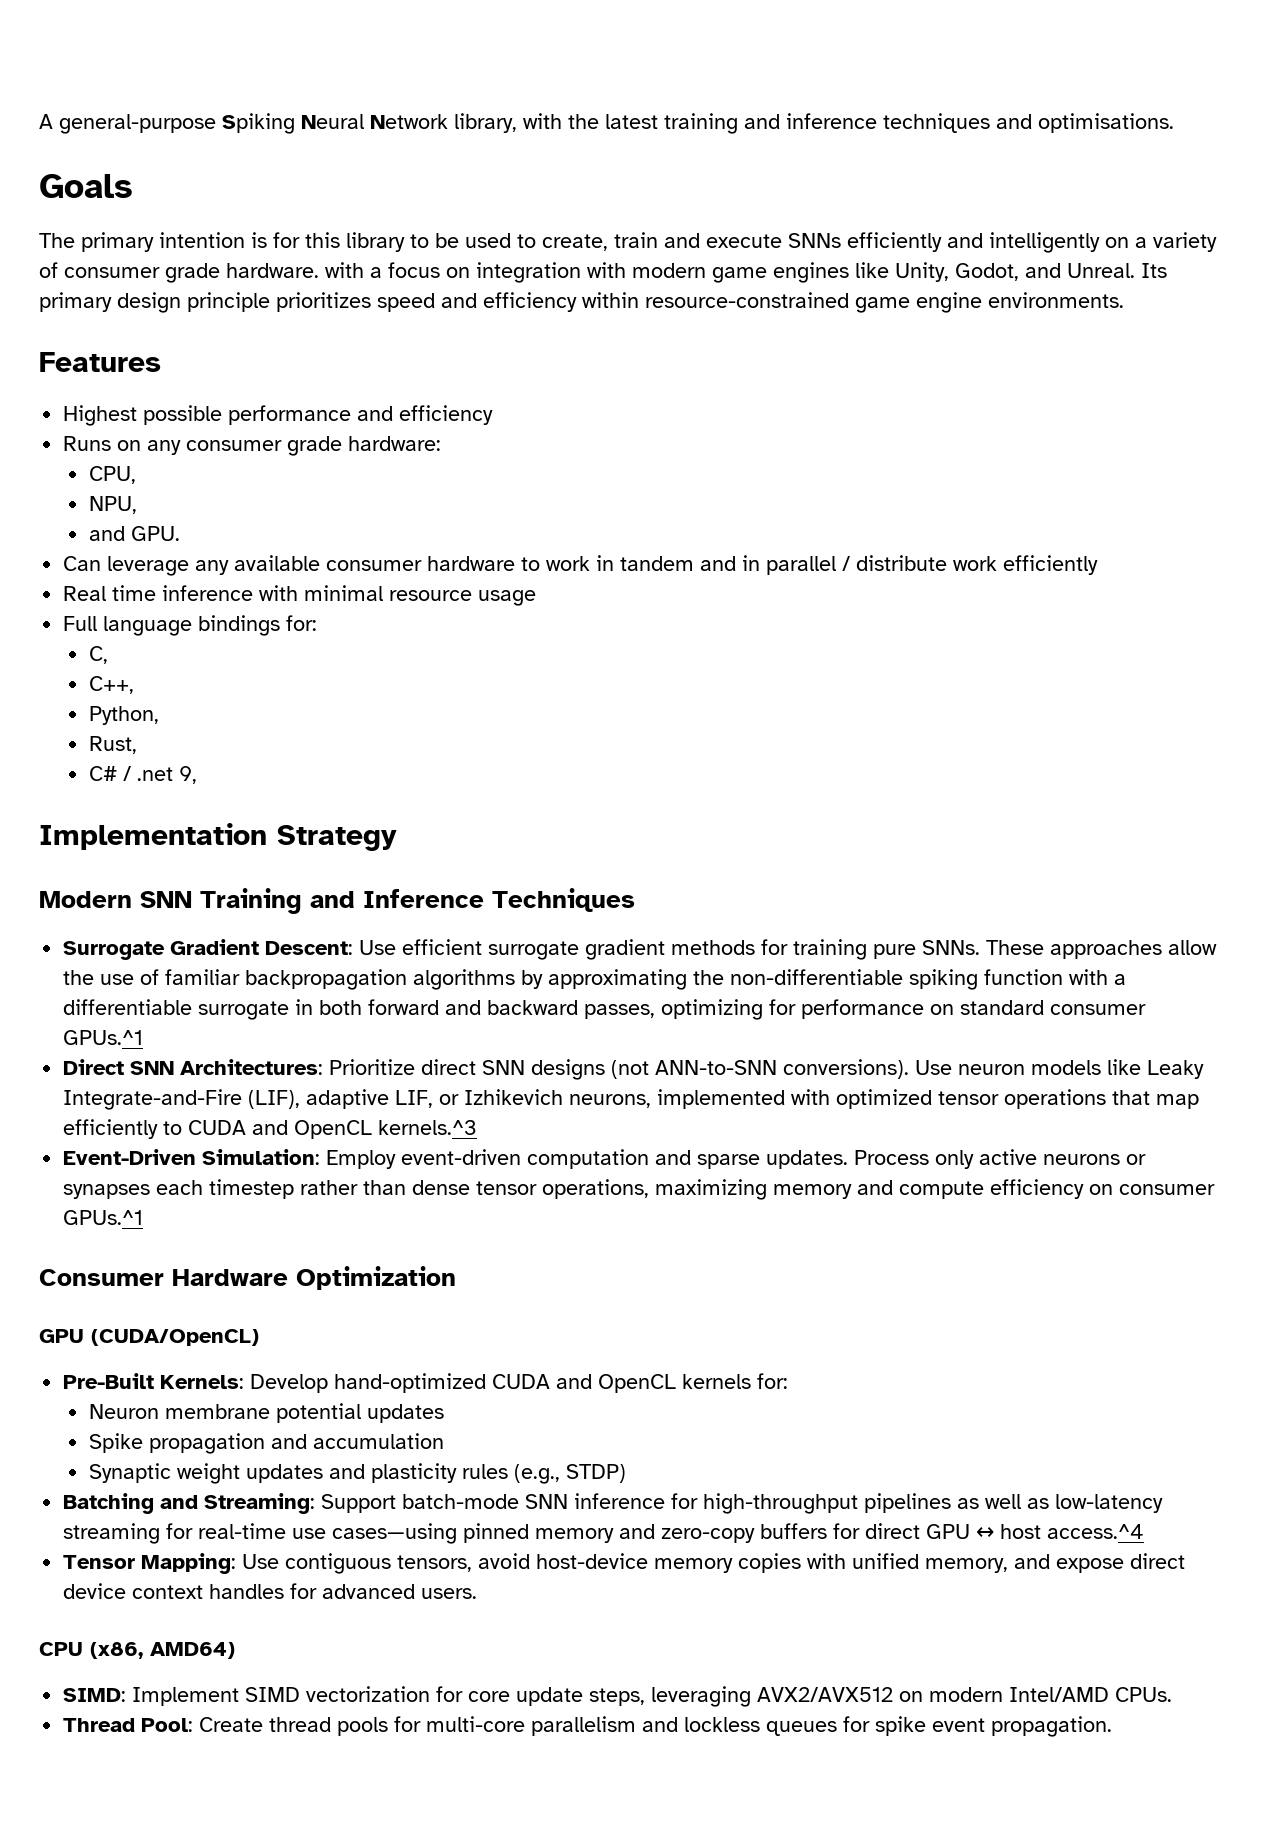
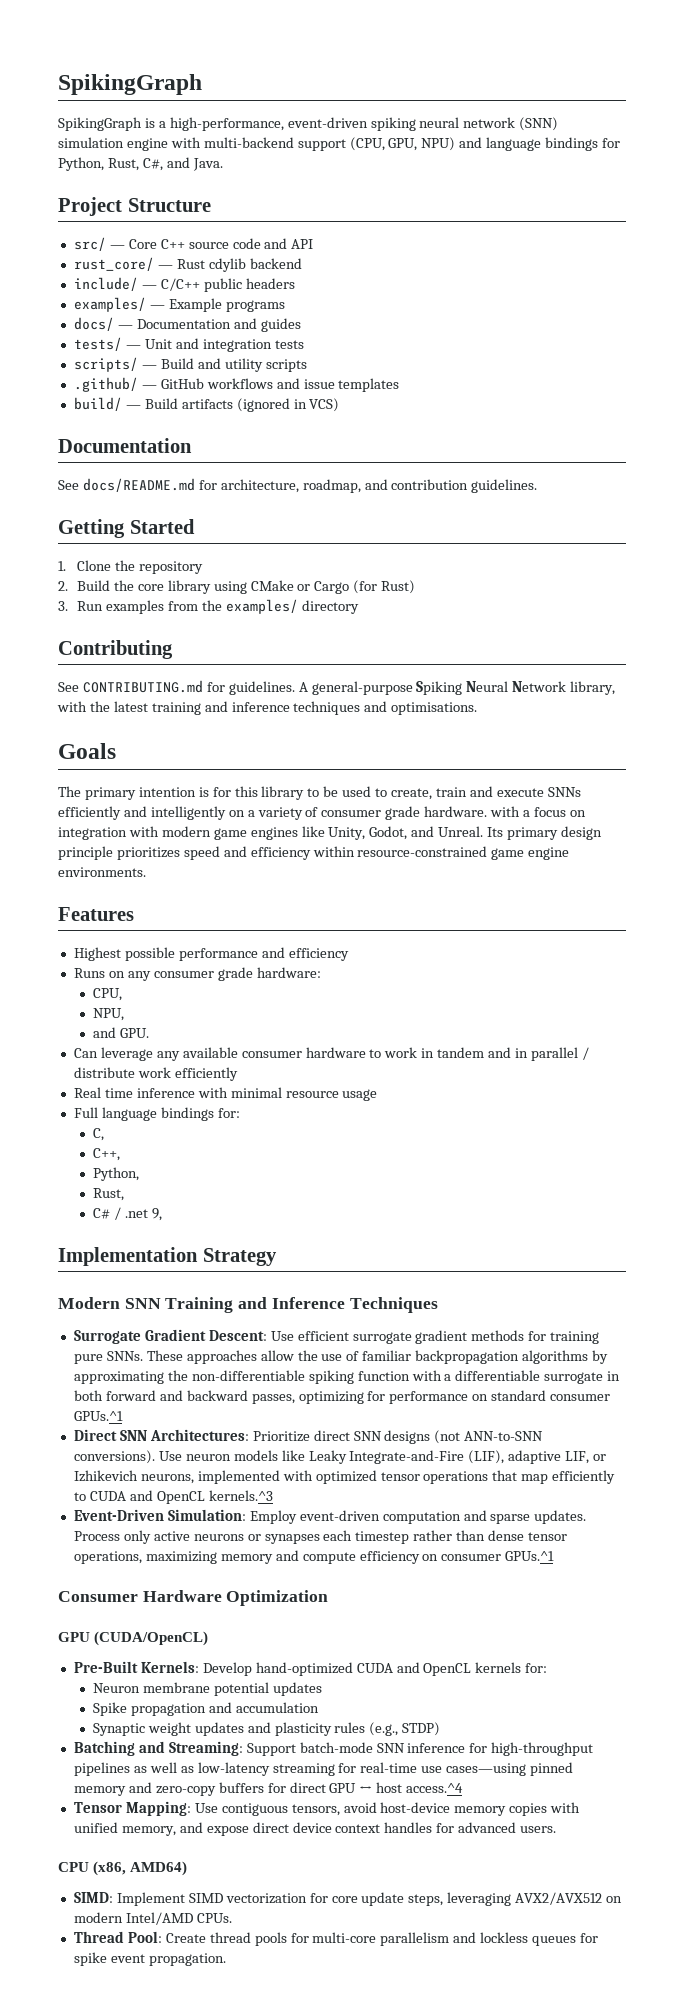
(39, 121) none -> [58,74,202,95] [58,117,559,131] [58,137,621,151] [58,157,223,171] [58,197,211,216] [73,237,314,251] [73,257,302,272] [73,277,295,292] [73,297,285,312] [73,317,301,332] [73,337,304,352] [73,357,307,372] [73,377,400,392] [73,397,340,412] [58,438,192,453] [58,478,538,493] [58,519,195,538] [58,560,203,574] [58,580,416,594] [58,599,359,614] [58,640,173,659] [58,680,295,695] SpikingGraph // SpikingGraph is a high-performance, event-driven spiking neural network (SNN) simulation engine with multi-backend support (CPU, GPU, NPU) and language bindings for Python, Rust, C#, and Java. // Project Structure // src/ — Core C++ source code and API // rust_core/ — Rust cdylib backend // include/ — C/C++ public headers // examples/ — Example programs // docs/ — Documentation and guides // tests/ — Unit and integration tests // scripts/ — Build and utility scripts // .github/ — GitHub workflows and issue templates // build/ — Build artifacts (ignored in VCS) // Documentation // See docs/README.md for architecture, roadmap, and contribution guidelines. // Getting Started // 1. Clone the repository // 2. Build the core library using CMake or Cargo (for Rust) // 3. Run examples from the examples/ directory // Contributing // See CONTRIBUTING.md for guidelines.

